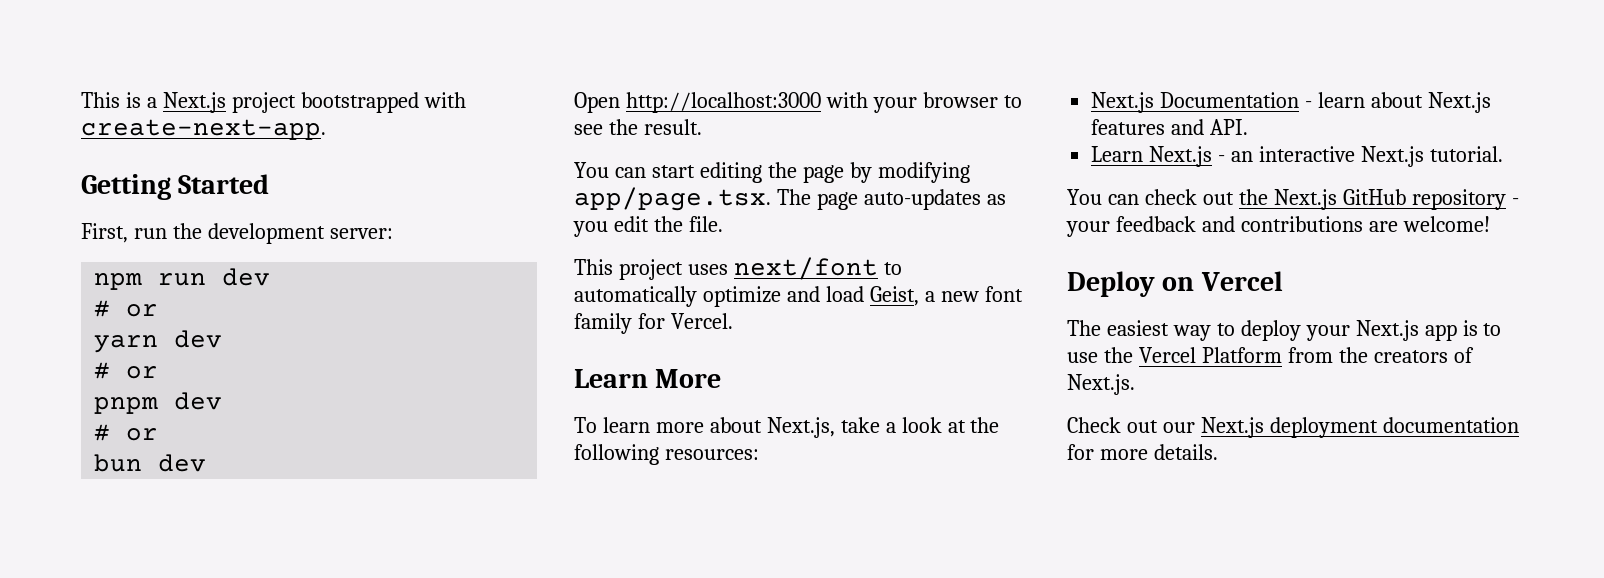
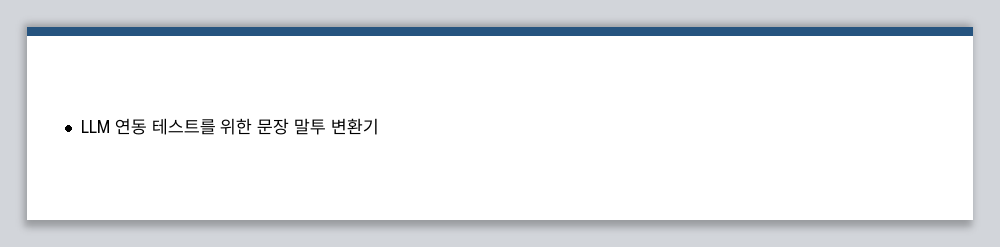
[81,92,466,113] [81,119,326,140] [81,174,270,200] [81,223,393,244] [94,268,271,290] [94,300,159,317] [94,330,223,353] [94,362,159,379] [94,392,223,414] [94,424,159,441] [94,454,207,472] [574,92,1022,113] [574,119,702,135] [574,162,970,183] [574,187,1006,211] [573,216,723,237] [574,257,902,280] [574,286,1023,307] [574,313,733,334] [574,369,722,388] [574,417,1000,438] [574,444,759,465] [1091,92,1491,113] [1091,119,1249,135] [1091,146,1503,167] [1067,189,1519,210] [1066,216,1490,237] [1067,271,1283,297] [1067,320,1502,341] [1067,347,1474,363] [1067,374,1135,395] [1067,417,1519,438] [1067,444,1218,460] This is a Next.js project bootstrapped with create-next-app. // Getting Started // First, run the development server: // npm run dev // # or // yarn dev // # or // pnpm dev // # or // bun dev // Open http://localhost:3000 with your browser to see the result. // You can start editing the page by modifying app/page.tsx. The page auto-updates as you edit the file. // This project uses next/font to automatically optimize and load Geist, a new font family for Vercel. // Learn More // To learn more about Next.js, take a look at the following resources: // Next.js Documentation - learn about Next.js features and API. // Learn Next.js - an interactive Next.js tutorial. // You can check out the Next.js GitHub repository - your feedback and contributions are welcome! // Deploy on Vercel // The easiest way to deploy your Next.js app is to use the Vercel Platform from the creators of Next.js. // Check out our Next.js deployment documentation for more details. -> [80,118,379,135] LLM 연동 테스트를 위한 문장 말투 변환기

